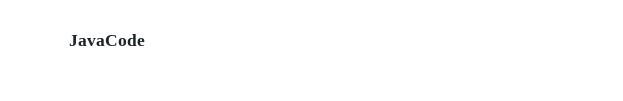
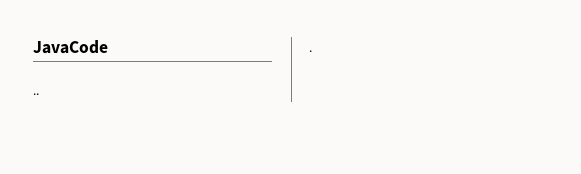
(145, 40) none -> [33,93,39,95] [309,50,312,52] // .. // .

